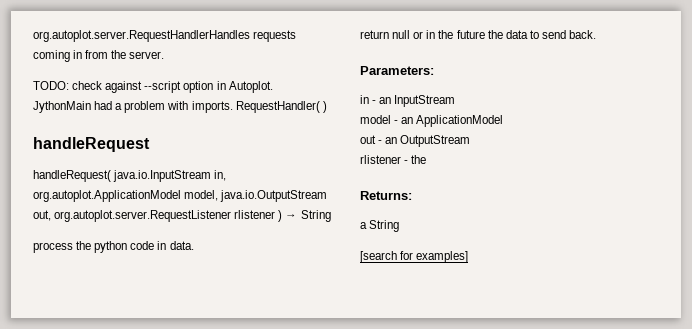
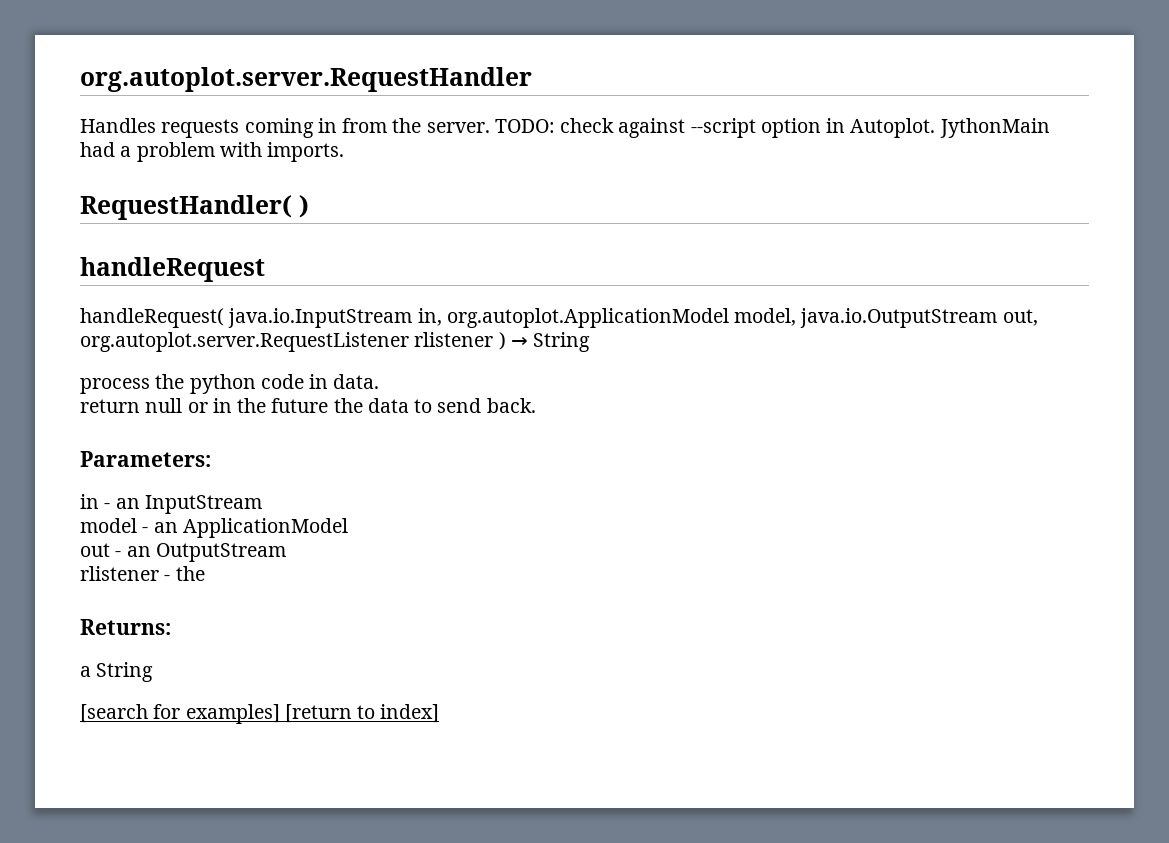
[33,30,250,42] org.autoplot.server.RequestHandlerHandles -> [80,67,532,92] [80,118,156,133] org.autoplot.server.RequestHandler // Handles
(165, 55) // -> (490, 127) none
(233, 107) none -> (345, 152) //
(469, 257) none -> [284,704,440,723] [return to index]

